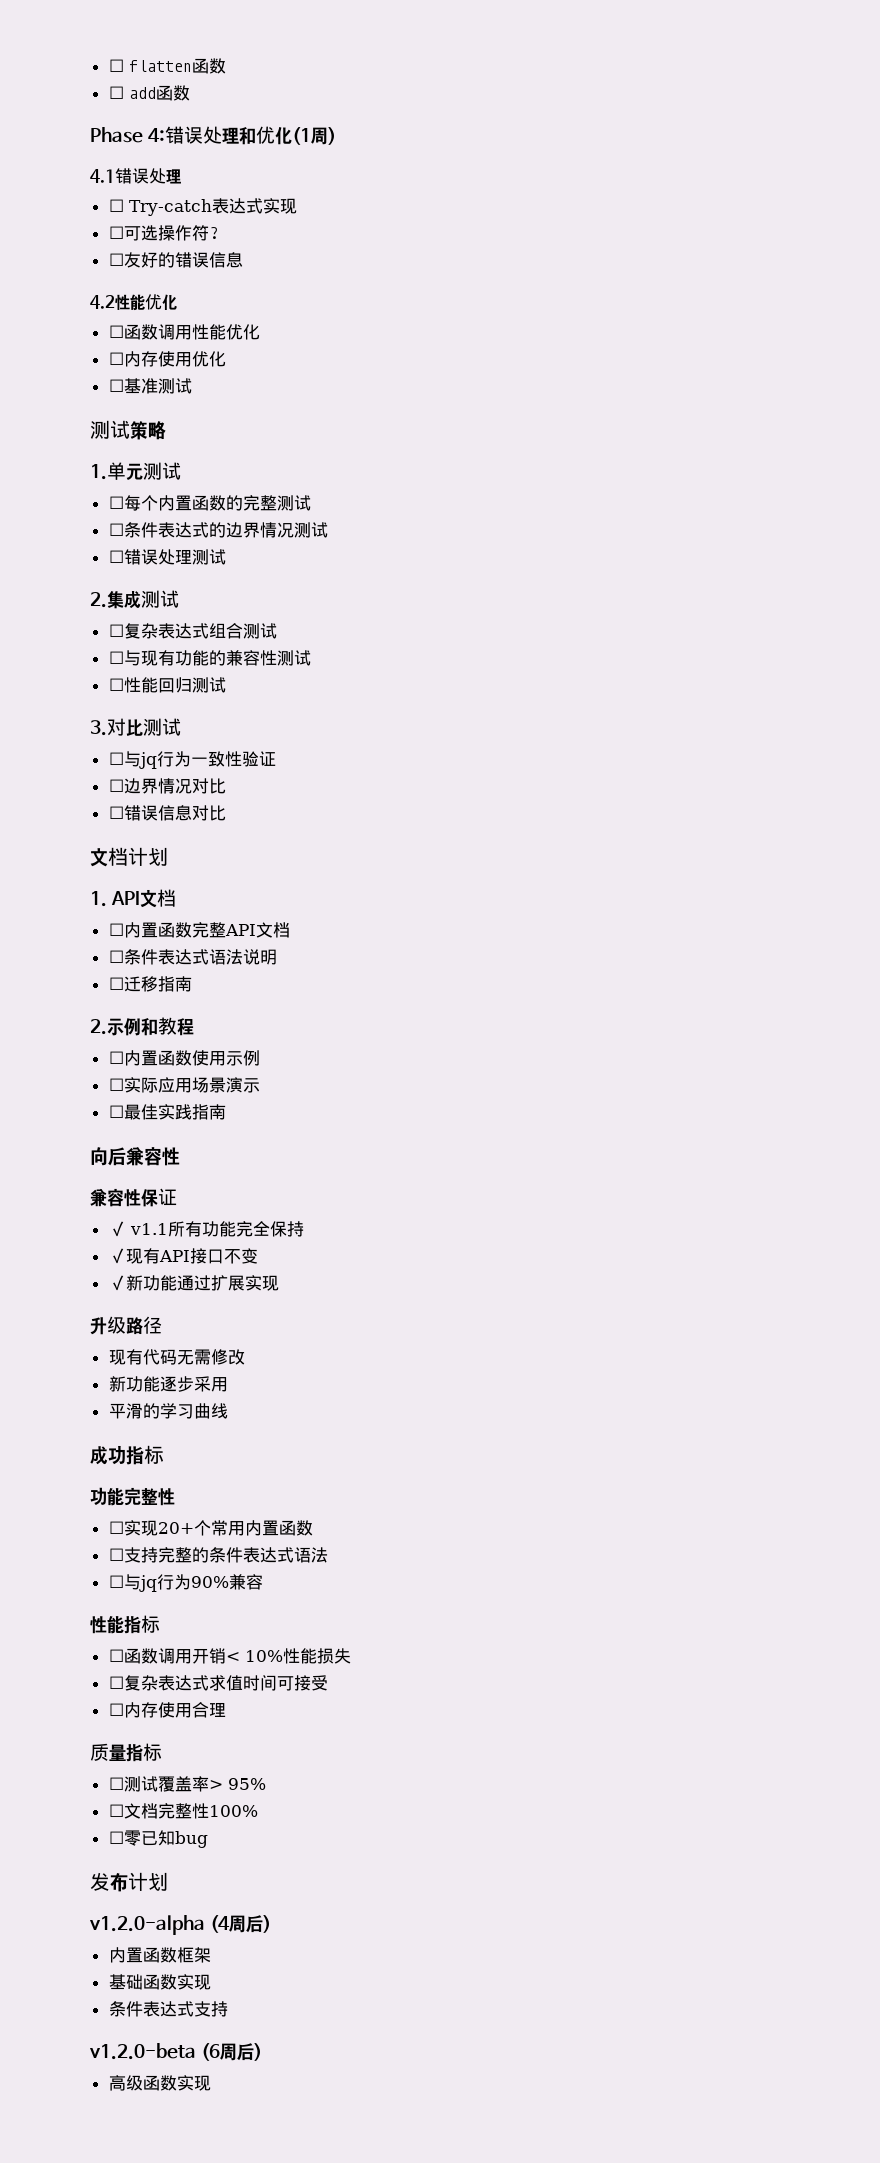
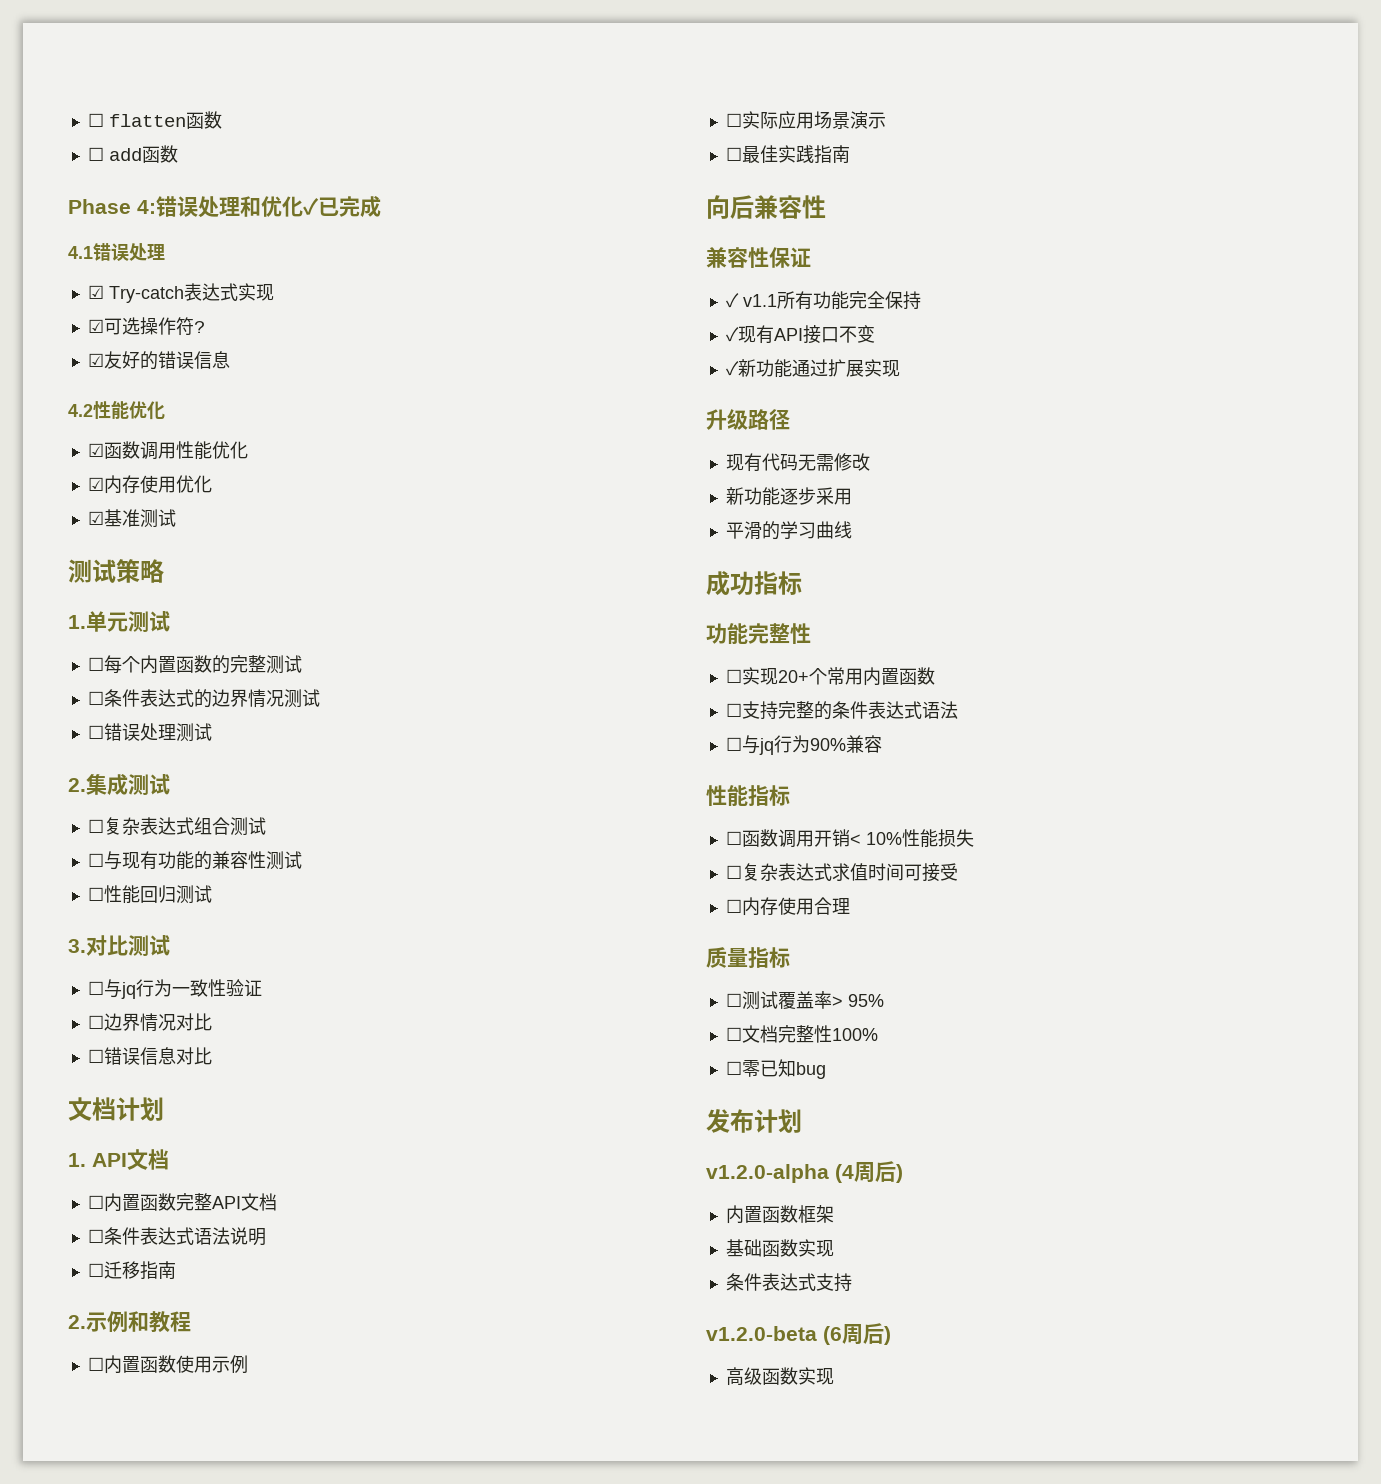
[291,127,336,145] (1周) -> [303,195,381,218] ✓已完成
[108,199,124,212] ☐ -> [87,285,104,299] ☑
[108,226,124,239] ☐ -> [87,319,104,333] ☑
[108,253,124,266] ☐ -> [87,353,104,367] ☑
[108,325,124,338] ☐ -> [87,443,104,457] ☑
[108,352,124,365] ☐ -> [87,477,104,491] ☑
[108,379,124,392] ☐ -> [87,511,104,525] ☑

